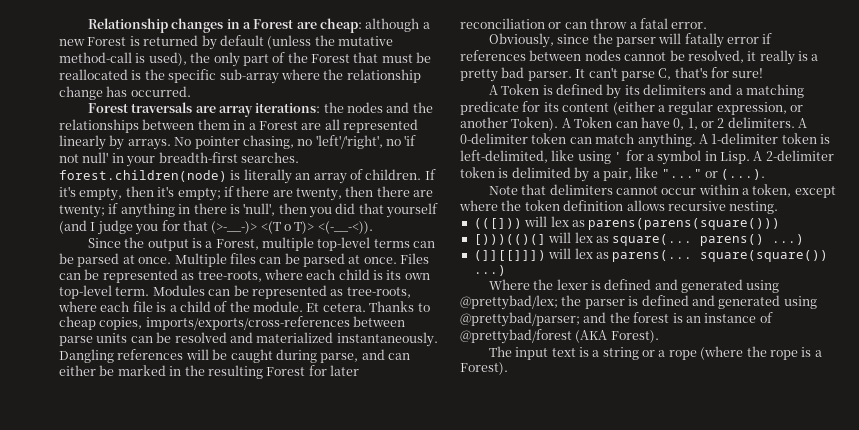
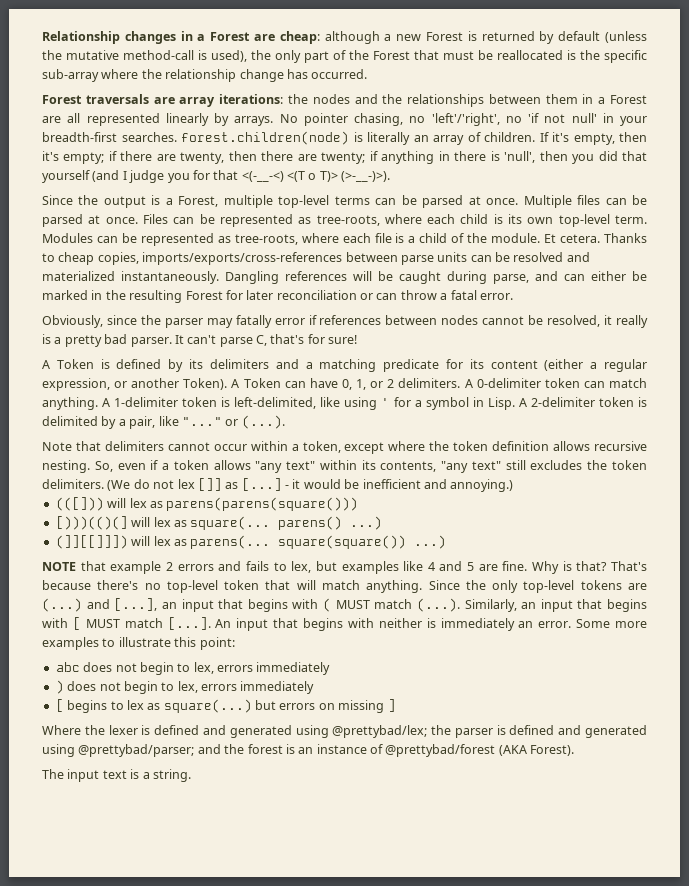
[211,221,258,234] (>-__-)> -> [241,171,284,182] <(-__-<)
[317,221,373,234] <(-__-<)). -> [341,171,391,182] (>-__-)>).
[658,33,682,44] will -> [206,318,233,328] may
(779, 207) none -> [94,460,647,473] [42,478,514,492] So, even if a token allows "any text" within its contents, "any text" still excludes the token delimiters. (We do not lex []] as [...] - it would be inefficient and annoying.)
(506, 270) none -> [42,561,647,574] [42,580,647,593] [42,598,647,612] [42,617,647,631] [42,637,235,650] [55,662,331,675] [55,680,315,694] [55,699,396,713] // NOTE that example 2 errors and fails to lex, but examples like 4 and 5 are fine. Why is that? That's because there's no top-level token that will match anything. Since the only top-level tokens are (...) and [...], an input that begins with ( MUST match (...). Similarly, an input that begins with [ MUST match [...]. An input that begins with neither is immediately an error. Some more examples to illustrate this point: // abc does not begin to lex, errors immediately // ) does not begin to lex, errors immediately // [ begins to lex as square(...) but errors on missing ]
[602,346,822,360] [460,362,508,375] string or a rope (where the rope is a Forest). -> [152,769,191,782] string.

